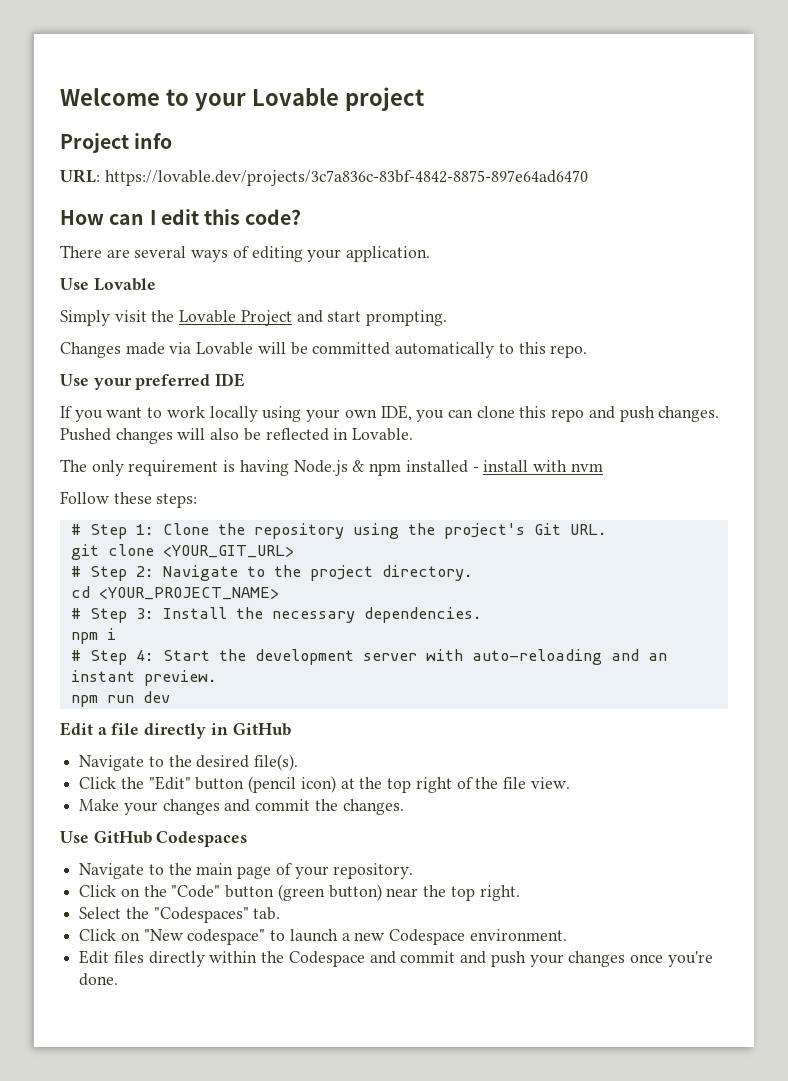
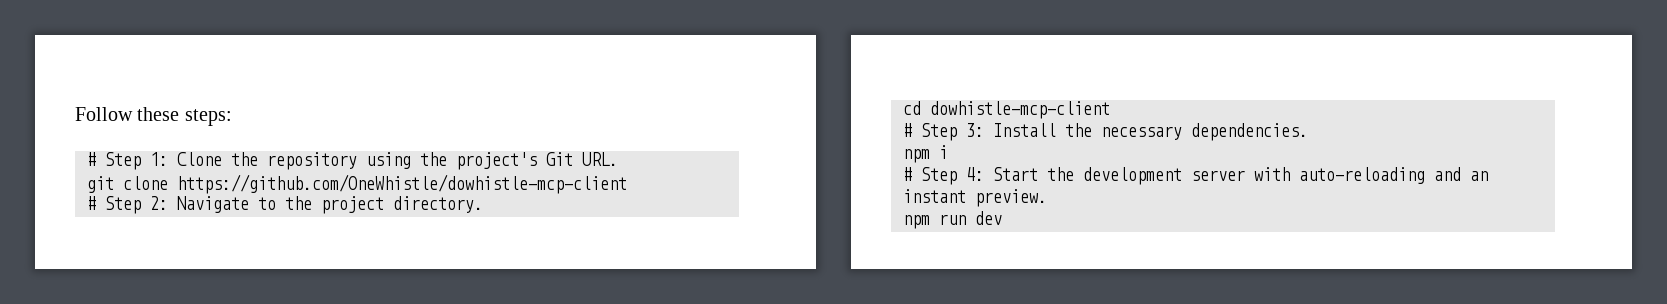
[60,87,424,111] [60,133,173,153] [60,169,588,186] [60,209,302,225] [60,245,431,262] [60,278,156,291] [60,310,448,326] [60,342,588,358] [60,373,246,390] [60,405,720,422] [60,428,414,444] [60,459,603,476] Welcome to your Lovable project // Project info // URL: https://lovable.dev/projects/3c7a836c-83bf-4842-8875-897e64ad6470 // How can I edit this code? // There are several ways of editing your application. // Use Lovable // Simply visit the Lovable Project and start prompting. // Changes made via Lovable will be committed automatically to this repo. // Use your preferred IDE // If you want to work locally using your own IDE, you can clone this repo and push changes. Pushed changes will also be reflected in Lovable. // The only requirement is having Node.js & npm installed - install with nvm // -> (75, 114) none
[162,545,294,558] <YOUR_GIT_URL> -> [177,174,627,194] https://github.com/OneWhistle/dowhistle-mcp-client
[98,587,279,600] <YOUR_PROJECT_NAME> -> [930,101,1110,119] dowhistle-mcp-client
[60,722,291,739] [79,754,299,771] [79,776,570,793] [79,799,404,815] [60,831,248,847] [79,863,414,879] [79,884,520,901] [79,907,281,923] [79,929,567,945] [79,950,713,967] [79,973,119,986] // Edit a file directly in GitHub // Navigate to the desired file(s). // Click the "Edit" button (pencil icon) at the top right of the file view. // Make your changes and commit the changes. // Use GitHub Codespaces // Navigate to the main page of your repository. // Click on the "Code" button (green button) near the top right. // Select the "Codespaces" tab. // Click on "New codespace" to launch a new Codespace environment. // Edit files directly within the Codespace and commit and push your changes once you're done. -> (1002, 218) none

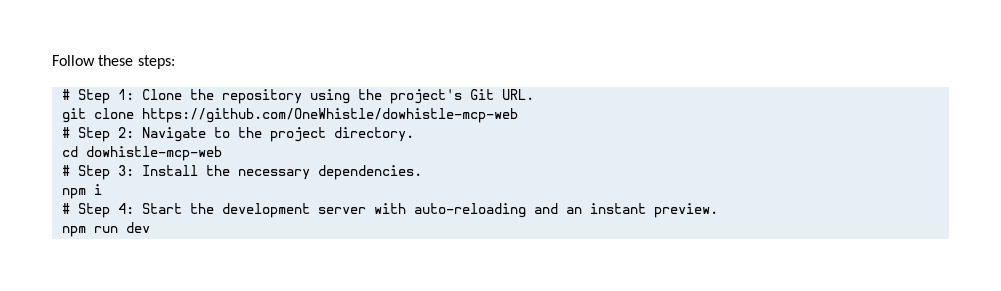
[177,174,627,194] https://github.com/OneWhistle/dowhistle-mcp-client -> [141,108,518,123] https://github.com/OneWhistle/dowhistle-mcp-web
[930,101,1110,119] dowhistle-mcp-client -> [85,146,222,161] dowhistle-mcp-web

